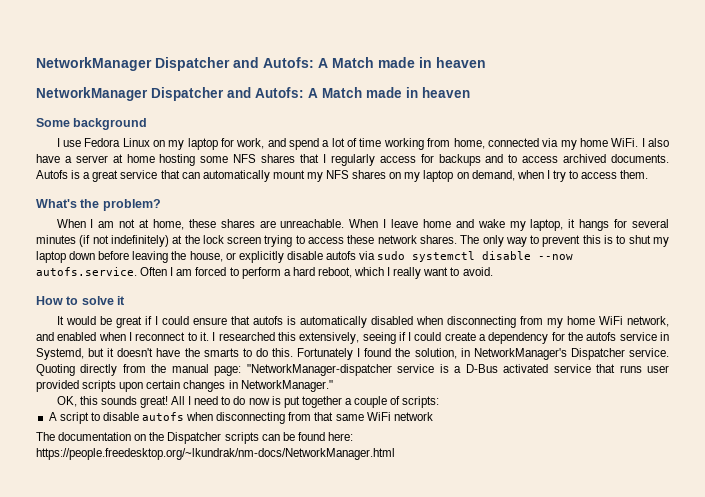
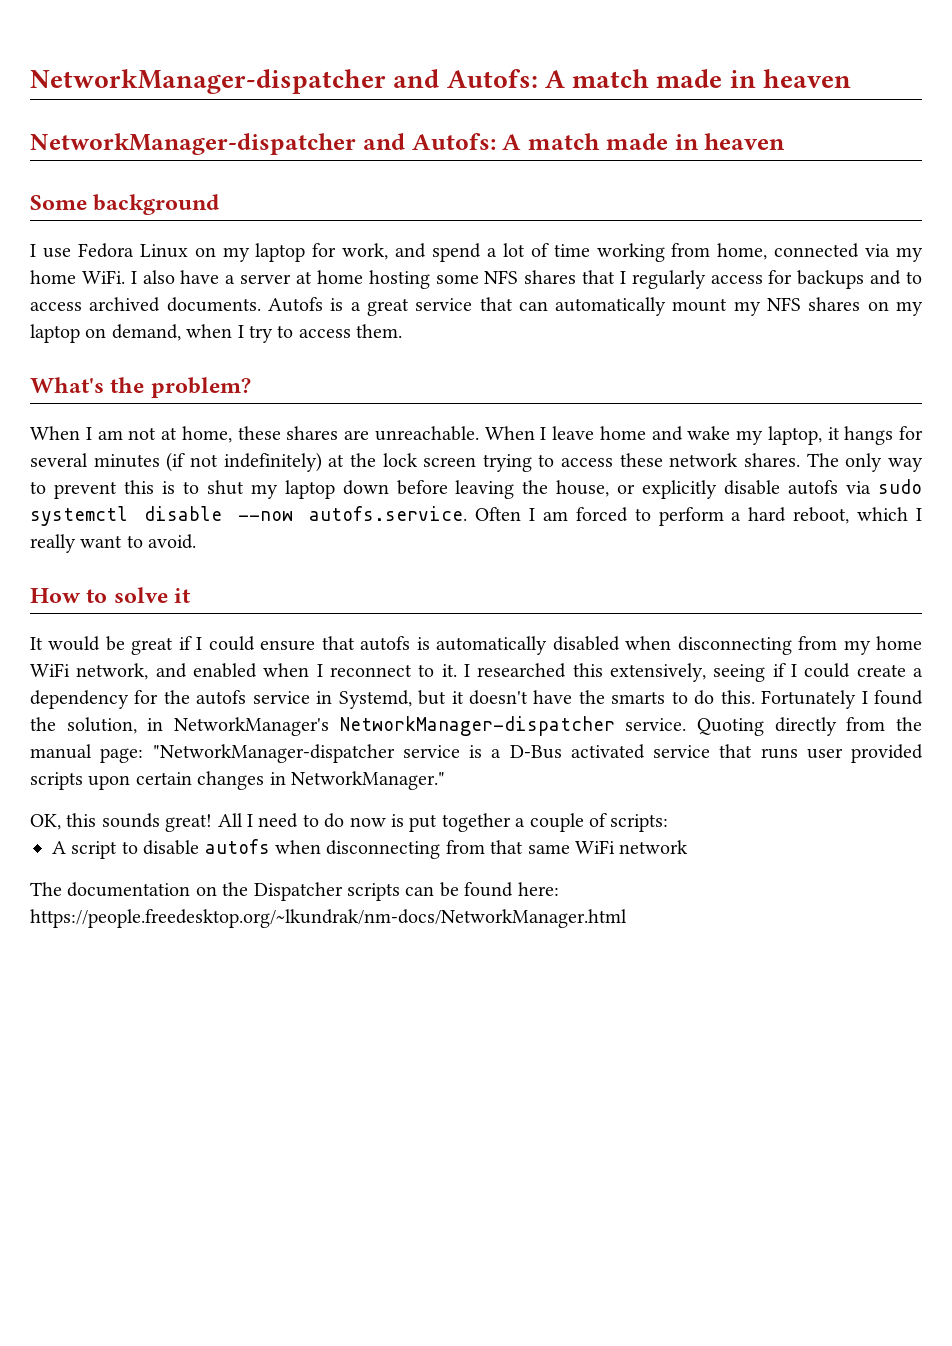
[36,57,486,71] [36,87,362,101] NetworkManager Dispatcher and Autofs: A Match made in heaven // NetworkManager Dispatcher and Autofs: A Match -> [30,69,852,94] [30,133,600,155] NetworkManager-dispatcher and Autofs: A match made in heaven // NetworkManager-dispatcher and Autofs: A match
[570,348,625,360] Dispatcher -> [339,716,615,736] NetworkManager-dispatcher

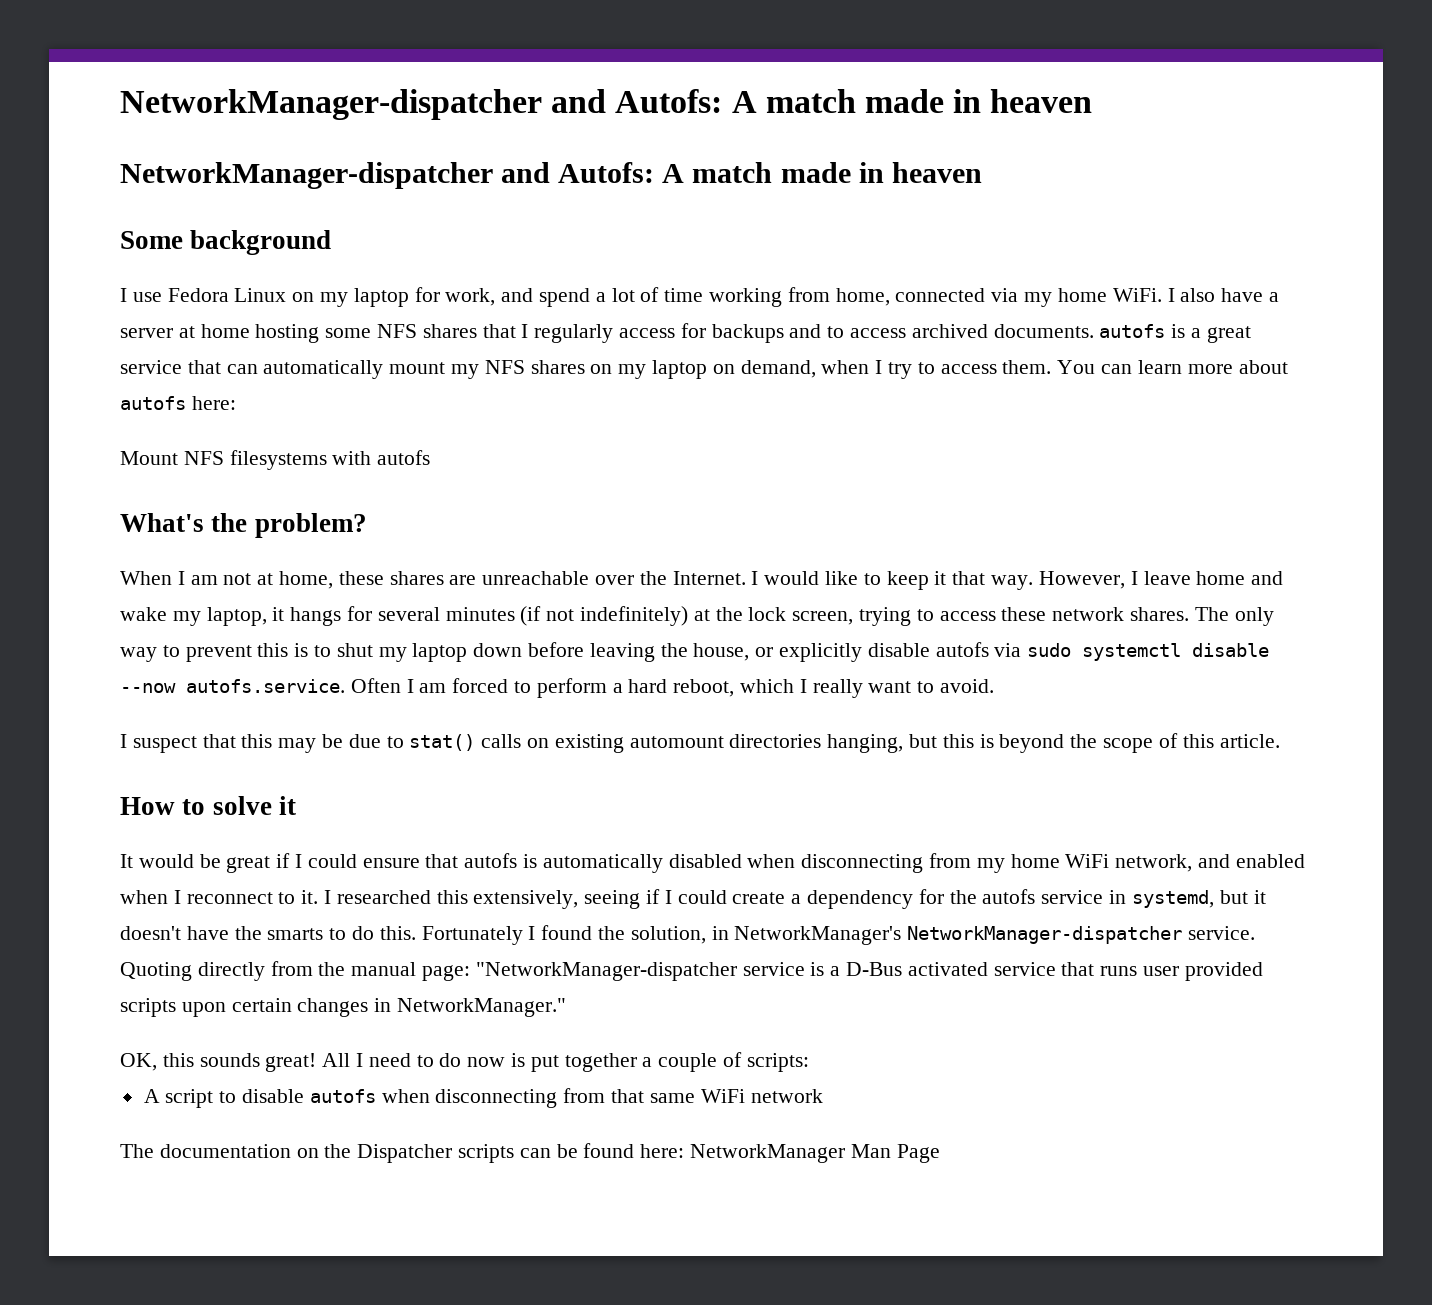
[267,297,323,312] Autofs -> [1099,324,1166,338] autofs
(403, 331) none -> [1057,360,1288,374] [120,396,236,410] [120,450,431,470] You can learn more about autofs here: // Mount NFS filesystems with autofs
[374,426,535,441] unreachable. When -> [482,571,1125,590] unreachable over the Internet. I would like to keep it that way. However,
[423,457,477,467] screen -> [792,611,854,625] screen,
(197, 541) none -> [120,733,1280,753] // I suspect that this may be due to stat() calls on existing automount directories hanging, but this is beyond the scope of this article.
[338,690,412,709] Systemd, -> [1131,890,1214,908] systemd,
[30,909,627,928] https://people.freedesktop.org/~lkundrak/nm-docs/NetworkManager.html -> [690,1144,940,1163] NetworkManager Man Page

